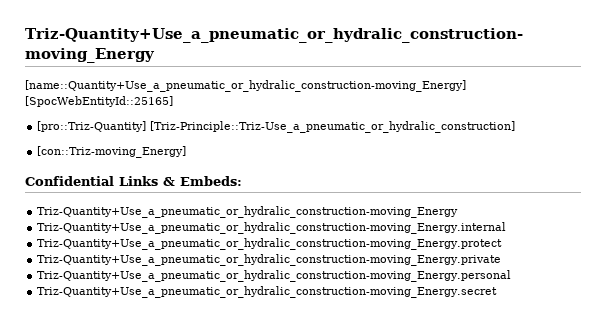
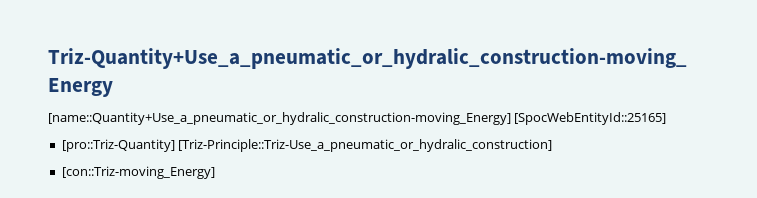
[25,176,242,186] [37,206,459,218] [37,222,507,234] [37,238,503,250] [37,254,502,266] [37,270,512,282] [37,286,498,298] // Confidential Links & Embeds: // Triz-Quantity+Use_a_pneumatic_or_hydralic_construction-moving_Energy // Triz-Quantity+Use_a_pneumatic_or_hydralic_construction-moving_Energy.internal // Triz-Quantity+Use_a_pneumatic_or_hydralic_construction-moving_Energy.protect // Triz-Quantity+Use_a_pneumatic_or_hydralic_construction-moving_Energy.private // Triz-Quantity+Use_a_pneumatic_or_hydralic_construction-moving_Energy.personal // Triz-Quantity+Use_a_pneumatic_or_hydralic_construction-moving_Energy.secret -> (215, 172) none

